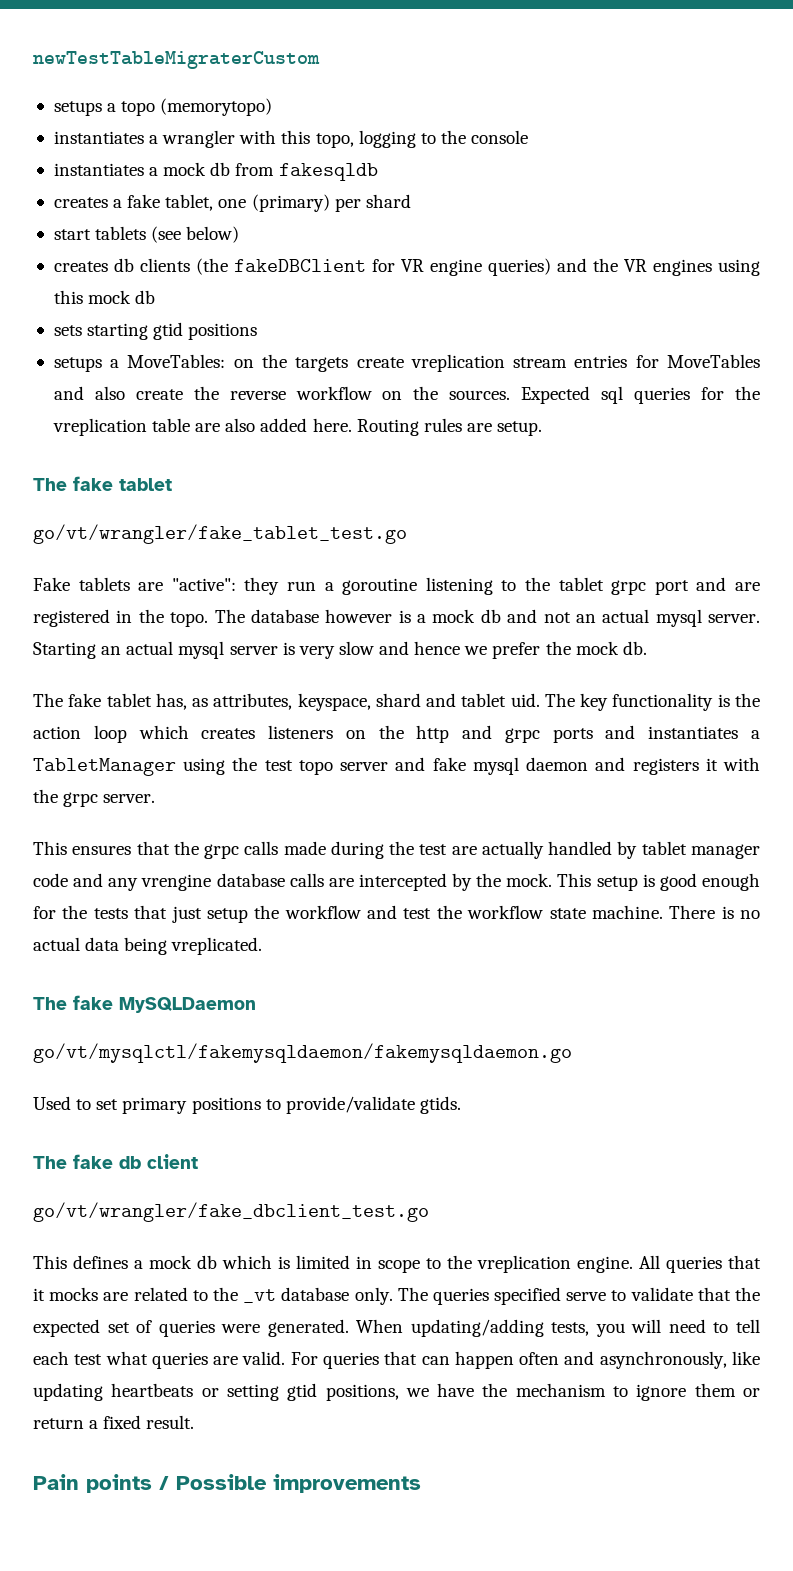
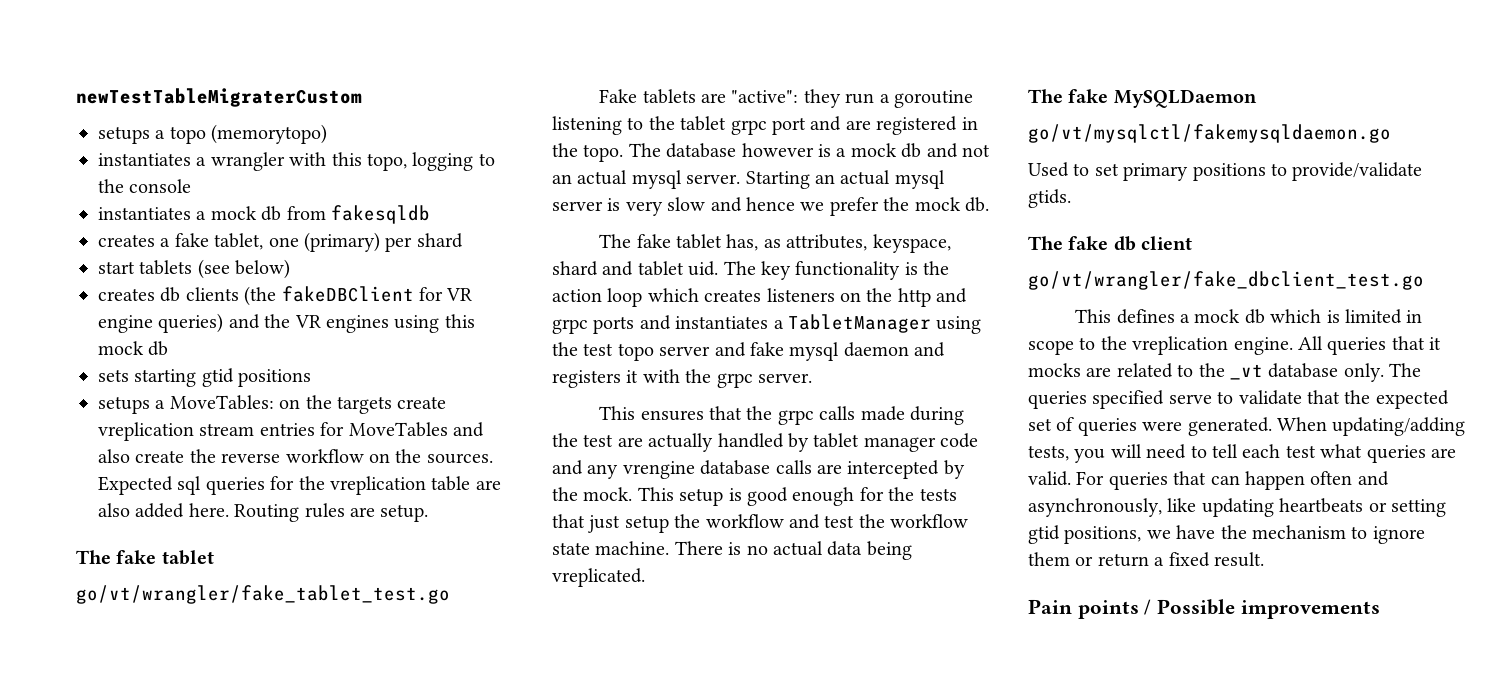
[33,1043,572,1063] go/vt/mysqlctl/fakemysqldaemon/fakemysqldaemon.go -> [1028,124,1391,143] go/vt/mysqlctl/fakemysqldaemon.go

